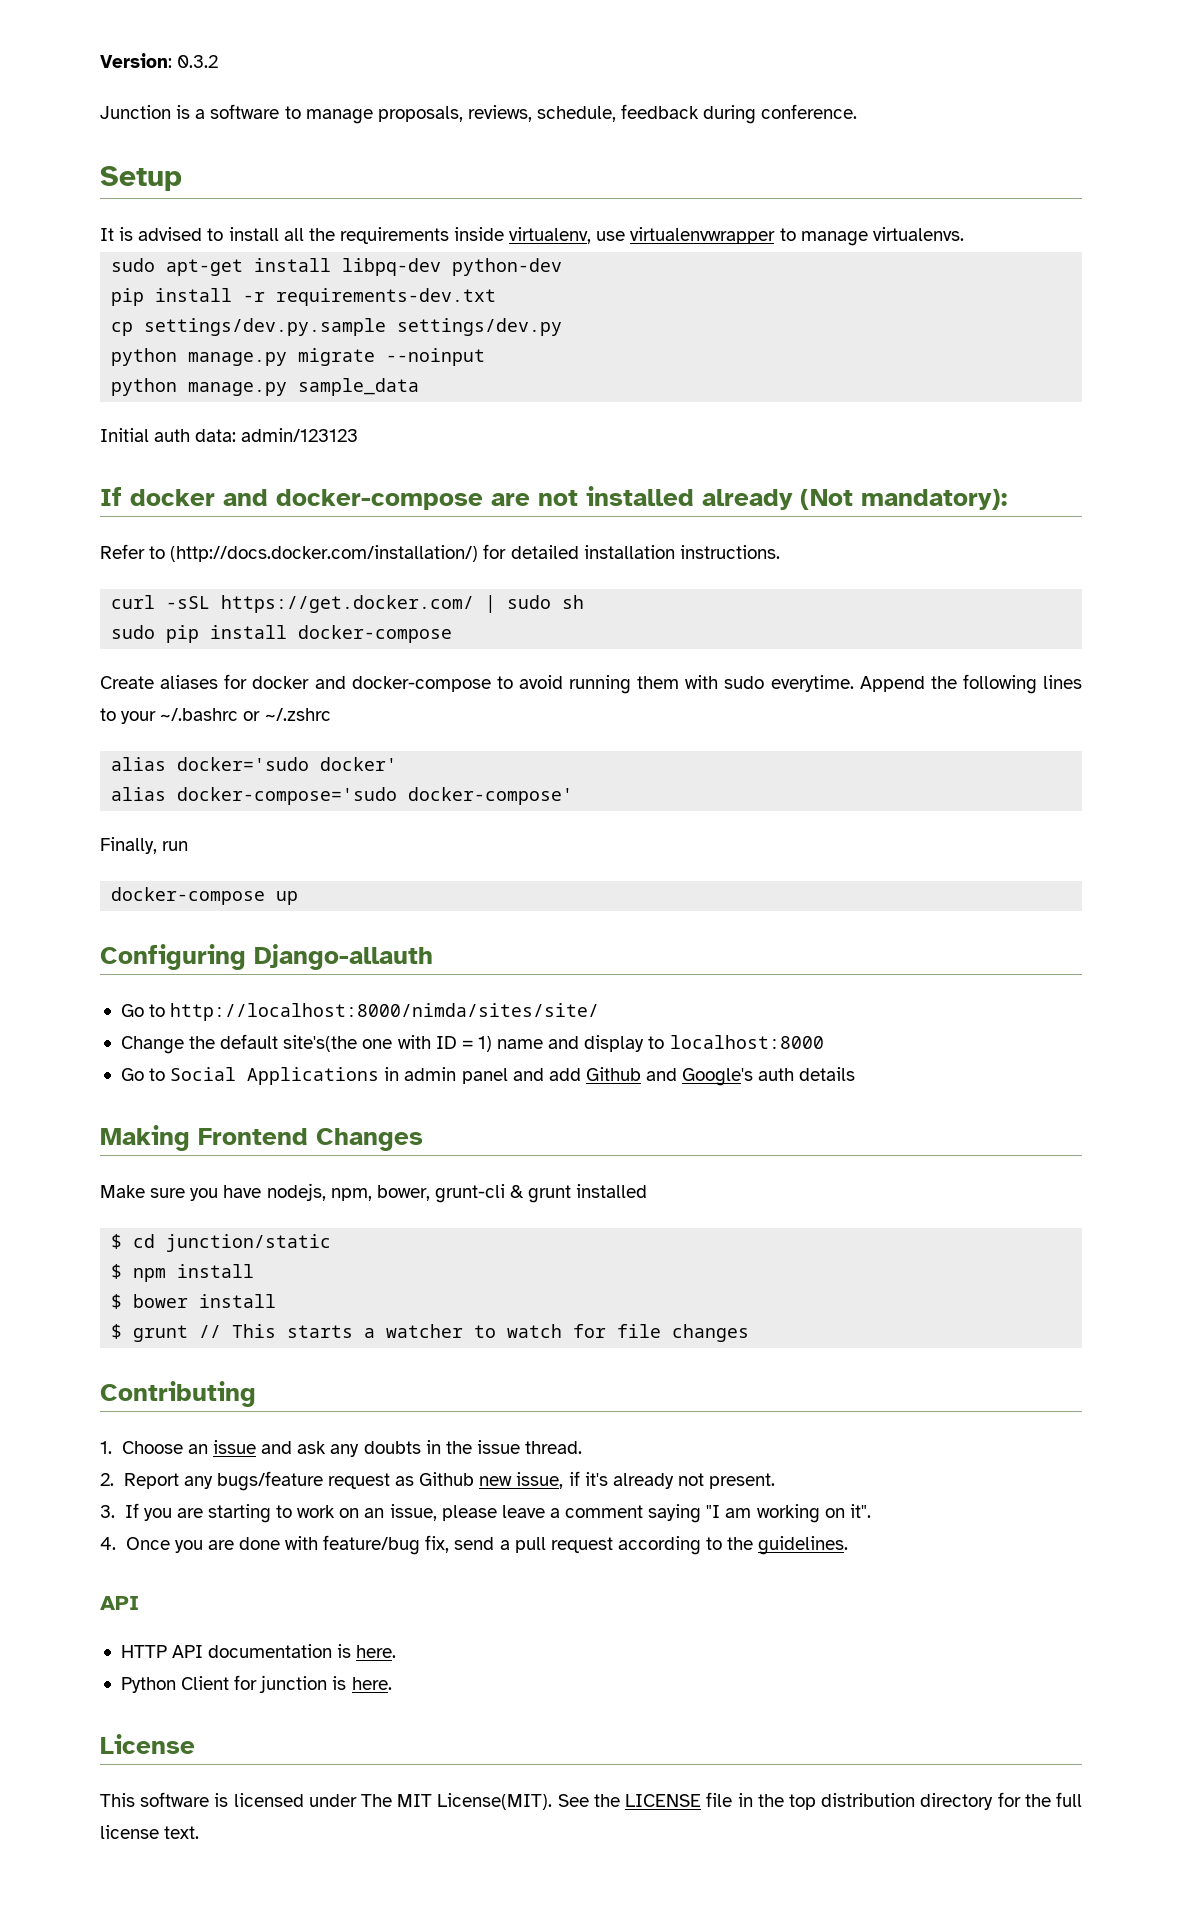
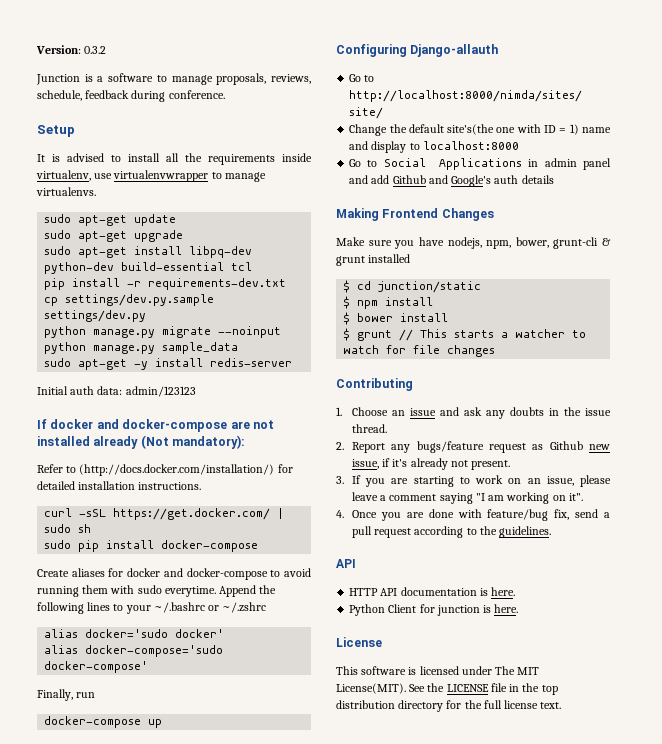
(964, 234) none -> [44,214,177,226] [44,230,184,242] // sudo apt-get update // sudo apt-get upgrade
(563, 267) none -> [121,262,253,271] build-essential tcl
(420, 387) none -> [44,358,293,370] // sudo apt-get -y install redis-server

